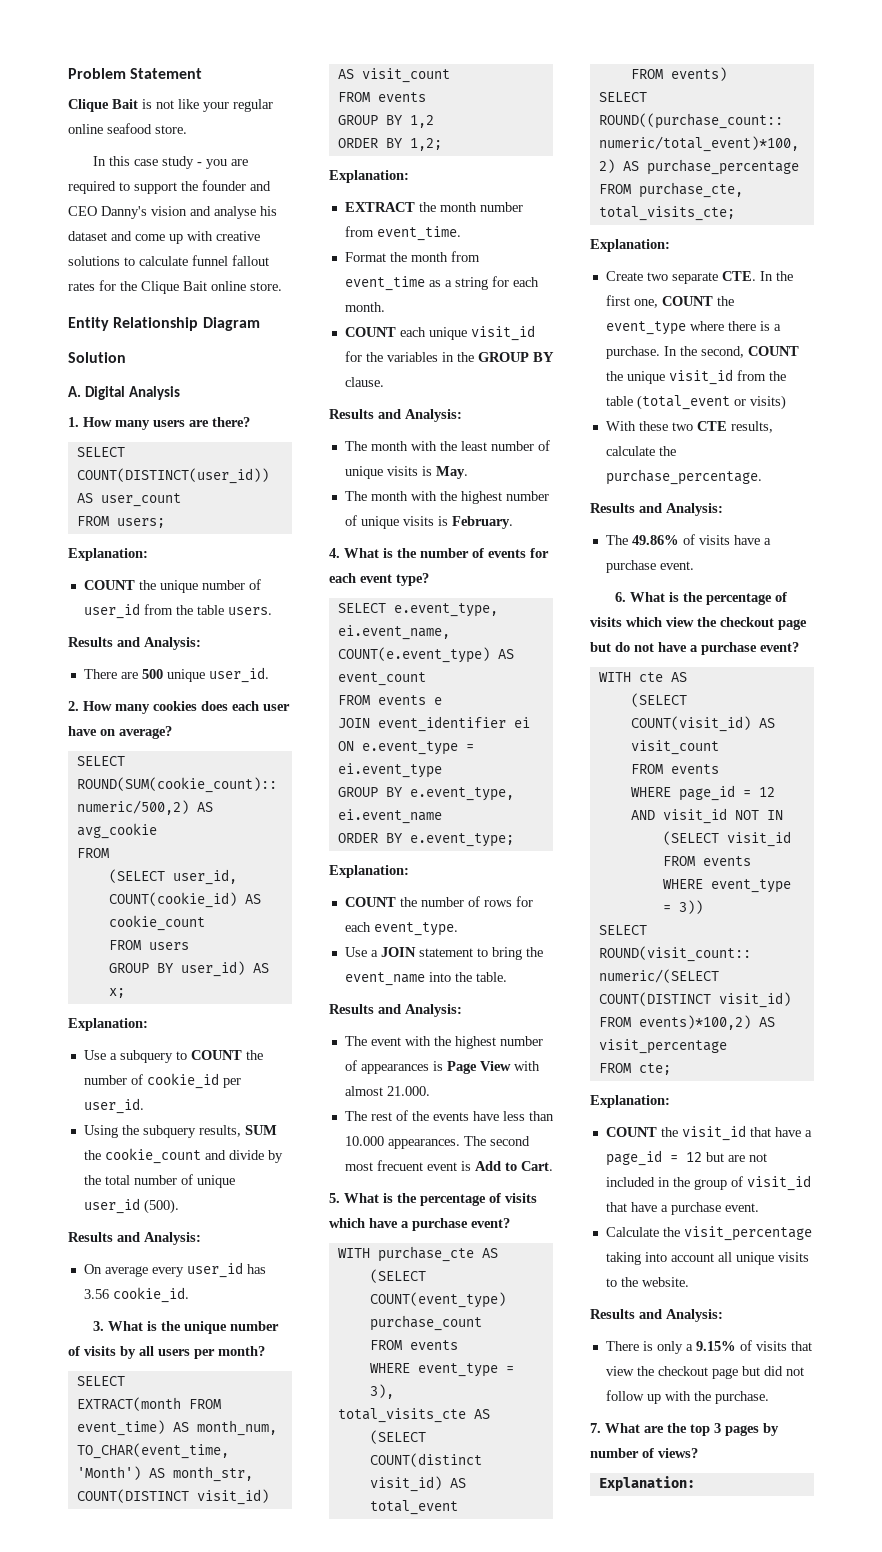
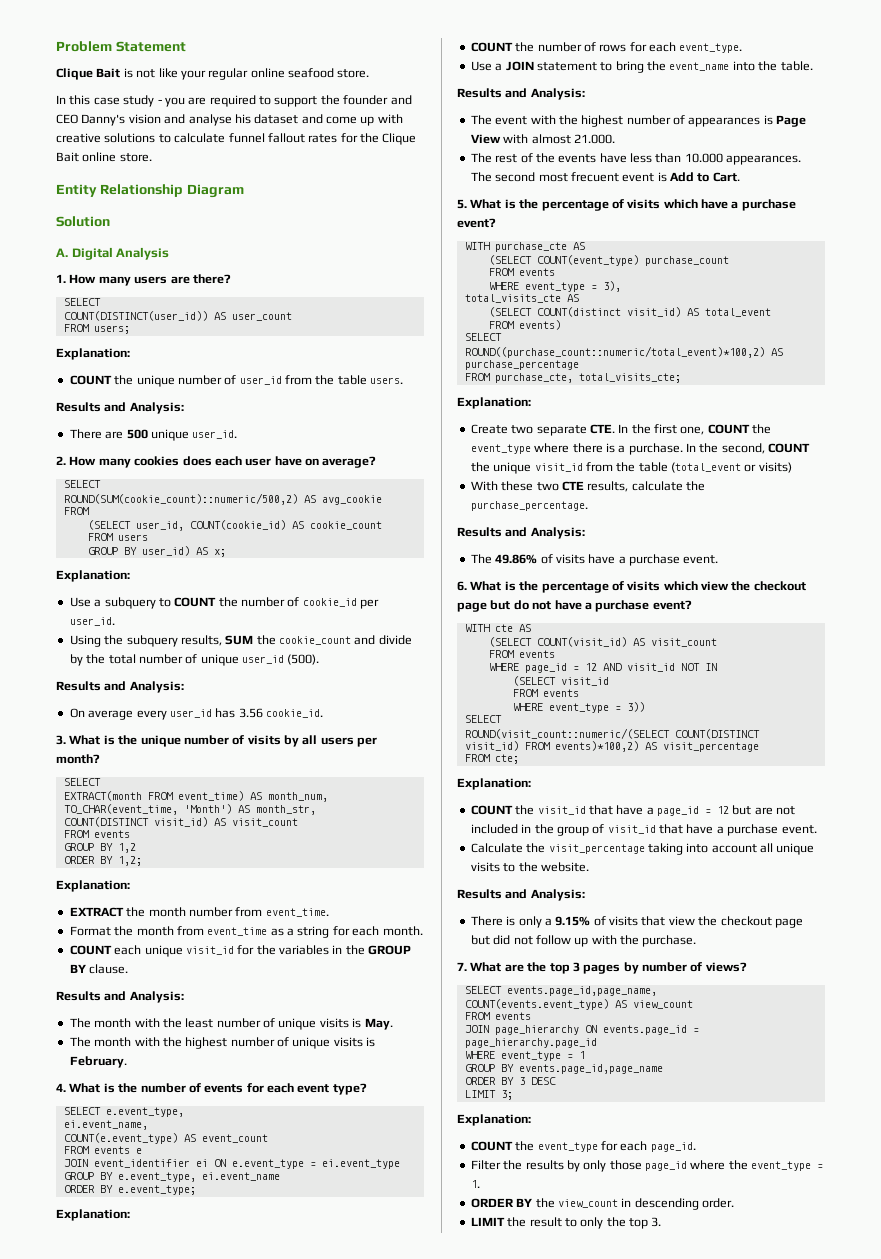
[598,1476,695,1491] Explanation: -> [464,986,657,996] [464,999,693,1010] [464,1012,531,1020] [464,1025,699,1035] [464,1038,597,1048] [464,1051,585,1061] [464,1064,663,1074] [464,1077,556,1085] [464,1090,513,1100] [457,1114,531,1126] [470,1141,696,1152] [470,1160,824,1172] [470,1180,480,1188] [470,1198,734,1210] [470,1217,662,1229] SELECT events.page_id,page_name, // COUNT(events.event_type) AS view_count // FROM events // JOIN page_hierarchy ON events.page_id = page_hierarchy.page_id // WHERE event_type = 1 // GROUP BY events.page_id,page_name // ORDER BY 3 DESC // LIMIT 3; // Explanation: // COUNT the event_type for each page_id. // Filter the results by only those page_id where the event_type = 1. // ORDER BY the view_count in descending order. // LIMIT the result to only the top 3.

